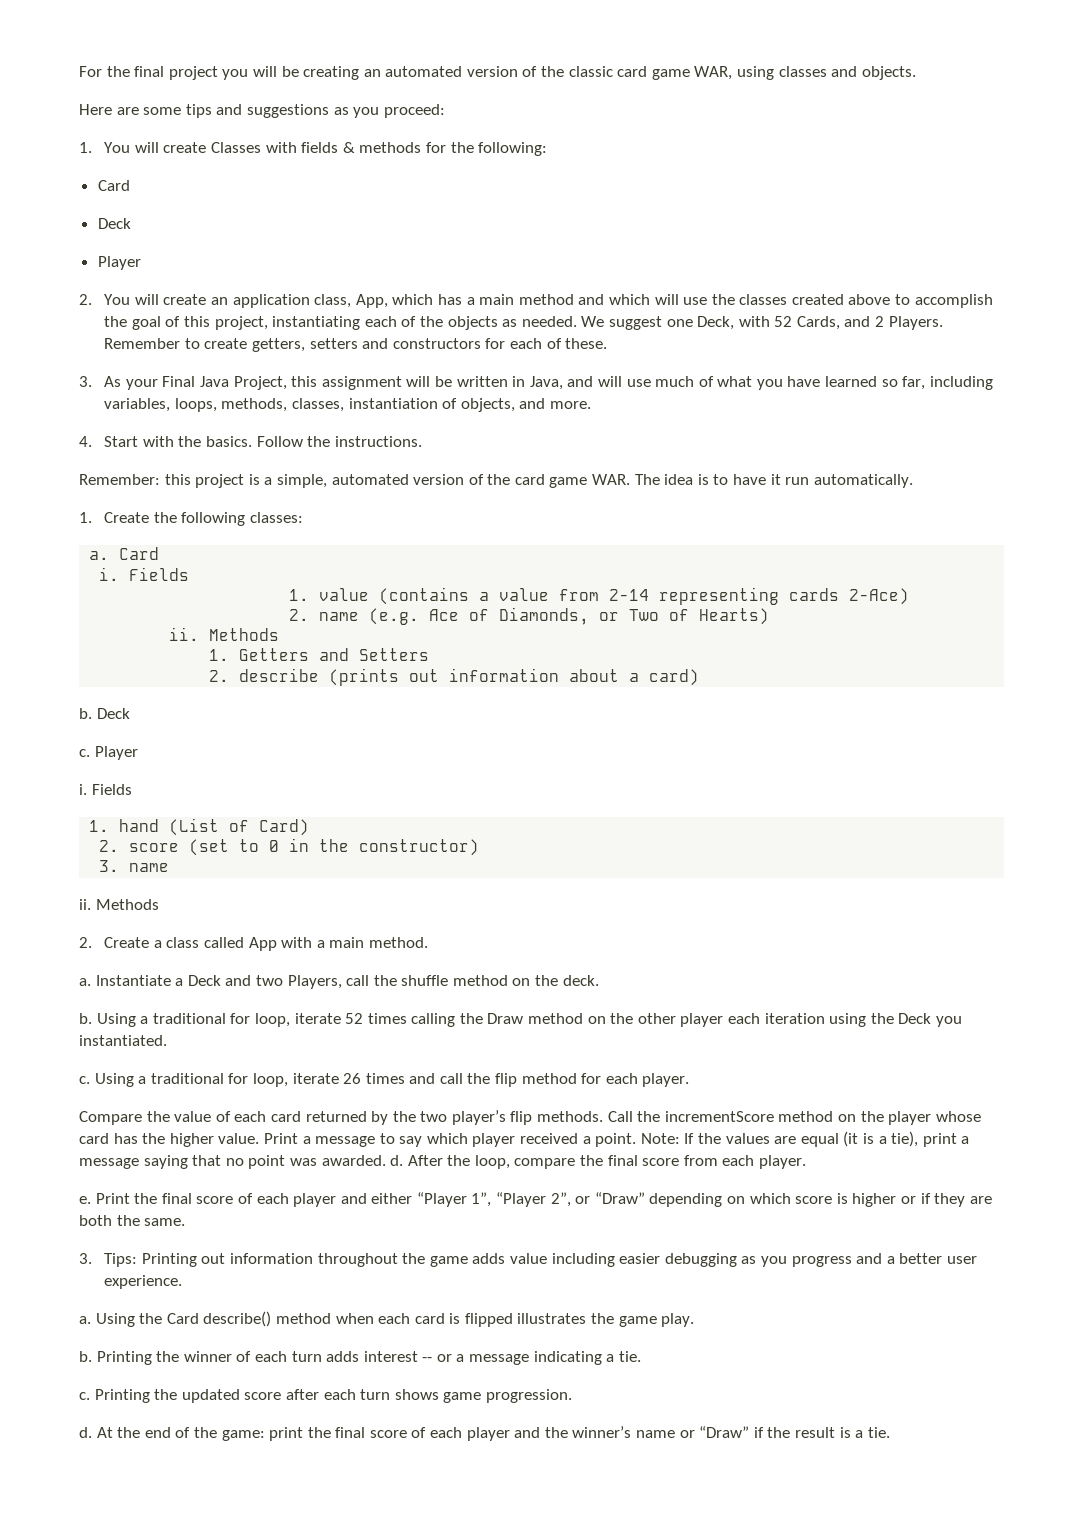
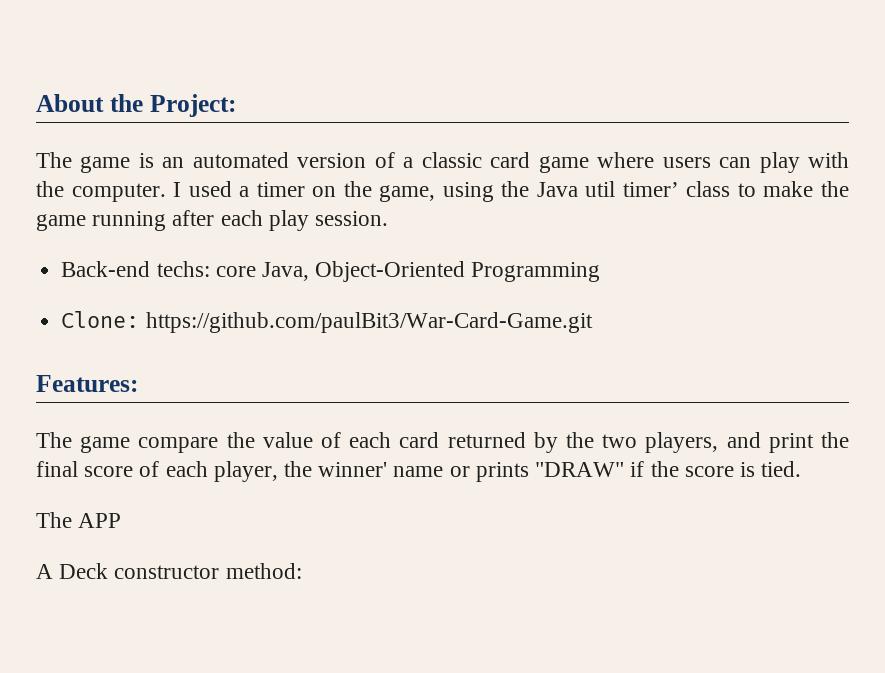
[79,66,360,80] For the final project you will be creating -> [36,94,236,117] [36,152,154,173] About the Project: // The game is
[541,66,565,77] the -> [403,157,414,168] a
[694,66,916,80] [79,104,445,118] [79,142,548,156] [97,180,130,191] [97,218,131,229] [97,256,141,270] [79,294,993,308] [104,316,943,330] [104,338,608,352] [79,376,993,390] [104,398,591,412] [79,436,422,447] [79,474,913,488] [79,512,304,526] [89,547,160,560] [99,567,190,581] [289,587,910,605] [289,607,770,625] [169,627,280,641] [209,648,430,661] [209,668,700,686] [79,708,130,719] [79,746,138,760] [79,784,132,795] [89,818,310,836] [99,838,480,856] [99,860,170,872] [79,899,159,910] [79,937,428,951] [79,975,599,989] [79,1013,962,1027] [79,1035,167,1046] [79,1073,690,1087] [79,1111,142,1125] WAR, using classes and objects. // Here are some tips and suggestions as you proceed: // 1. You will create Classes with fields & methods for the following: // Card // Deck // Player // 2. You will create an application class, App, which has a main method and which will use the classes created above to accomplish the goal of this project, instantiating each of the objects as needed. We suggest one Deck, with 52 Cards, and 2 Players. Remember to create getters, setters and constructors for each of these. // 3. As your Final Java Project, this assignment will be written in Java, and will use much of what you have learned so far, including variables, loops, methods, classes, instantiation of objects, and more. // 4. Start with the basics. Follow the instructions. // Remember: this project is a simple, automated version of the card game WAR. The idea is to have it run automatically. // 1. Create the following classes: // a. Card // i. Fields // 1. value (contains a value from 2-14 representing cards 2-Ace) // 2. name (e.g. Ace of Diamonds, or Two of Hearts) // ii. Methods // 1. Getters and Setters // 2. describe (prints out information about a card) // b. Deck // c. Player // i. Fields // 1. hand (List of Card) // 2. score (set to 0 in the constructor) // 3. name // ii. Methods // 2. Create a class called App with a main method. // a. Instantiate a Deck and two Players, call the shuffle method on the deck. // b. Using a traditional for loop, iterate 52 times calling the Draw method on the other player each iteration using the Deck you instantiated. // c. Using a traditional for loop, iterate 26 times and call the flip method for each player. // Compare -> [597,152,849,173] [36,181,849,202] [36,210,389,231] [61,261,601,282] [61,311,593,333] [36,375,138,392] [36,432,219,453] where users can play with the computer. I used a timer on the game, using the Java util timer’ class to make the game running after each play session. // Back-end techs: core Java, Object-Oriented Programming // Clone: https://github.com/paulBit3/War-Card-Game.git // Features: // The game compare
[451,1110,981,1125] [79,1131,970,1147] [79,1155,807,1169] [79,1192,992,1207] [79,1215,186,1226] [79,1253,977,1267] [104,1275,183,1289] [79,1311,695,1327] [79,1351,641,1365] [79,1389,572,1403] [79,1427,265,1441] player’s flip methods. Call the incrementScore method on the player whose card has the higher value. Print a message to say which player received a point. Note: If the values are equal (it is a tie), print a message saying that no point was awarded. d. After the loop, compare the final score from each player. // e. Print the final score of each player and either “Player 1”, “Player 2”, or “Draw” depending on which score is higher or if they are both the same. // 3. Tips: Printing out information throughout the game adds value including easier debugging as you progress and a better user experience. // a. Using the Card describe() method when each card is flipped illustrates the game play. // b. Printing the winner of each turn adds interest -- or a message indicating a tie. // c. Printing the updated score after each turn shows game progression. // d. At the end of the game: -> [645,432,761,453] players, and
[466,1426,890,1441] player and the winner’s name or “Draw” if the result is a tie. -> [213,461,802,482] [36,512,122,528] [36,563,302,579] player, the winner' name or prints "DRAW" if the score is tied. // The APP // A Deck constructor method:

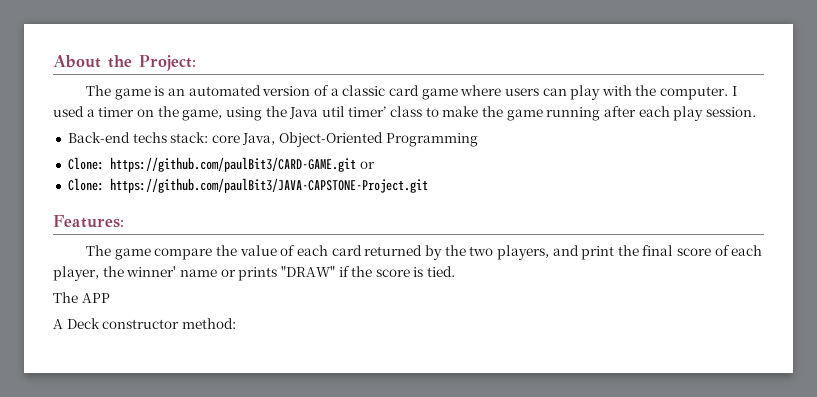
[156,261,210,277] techs: -> [132,132,209,143] techs stack:
[145,312,593,333] https://github.com/paulBit3/War-Card-Game.git -> [109,157,375,172] [67,178,428,193] https://github.com/paulBit3/CARD-GAME.git or // Clone: https://github.com/paulBit3/JAVA-CAPSTONE-Project.git

